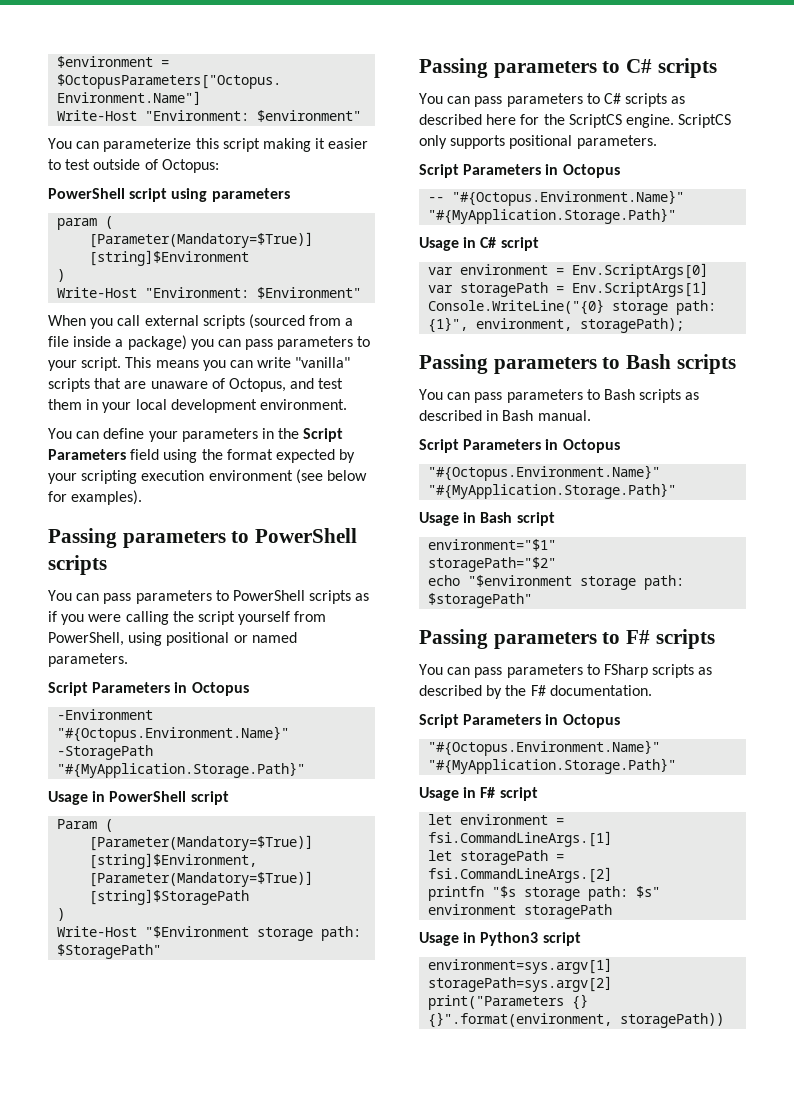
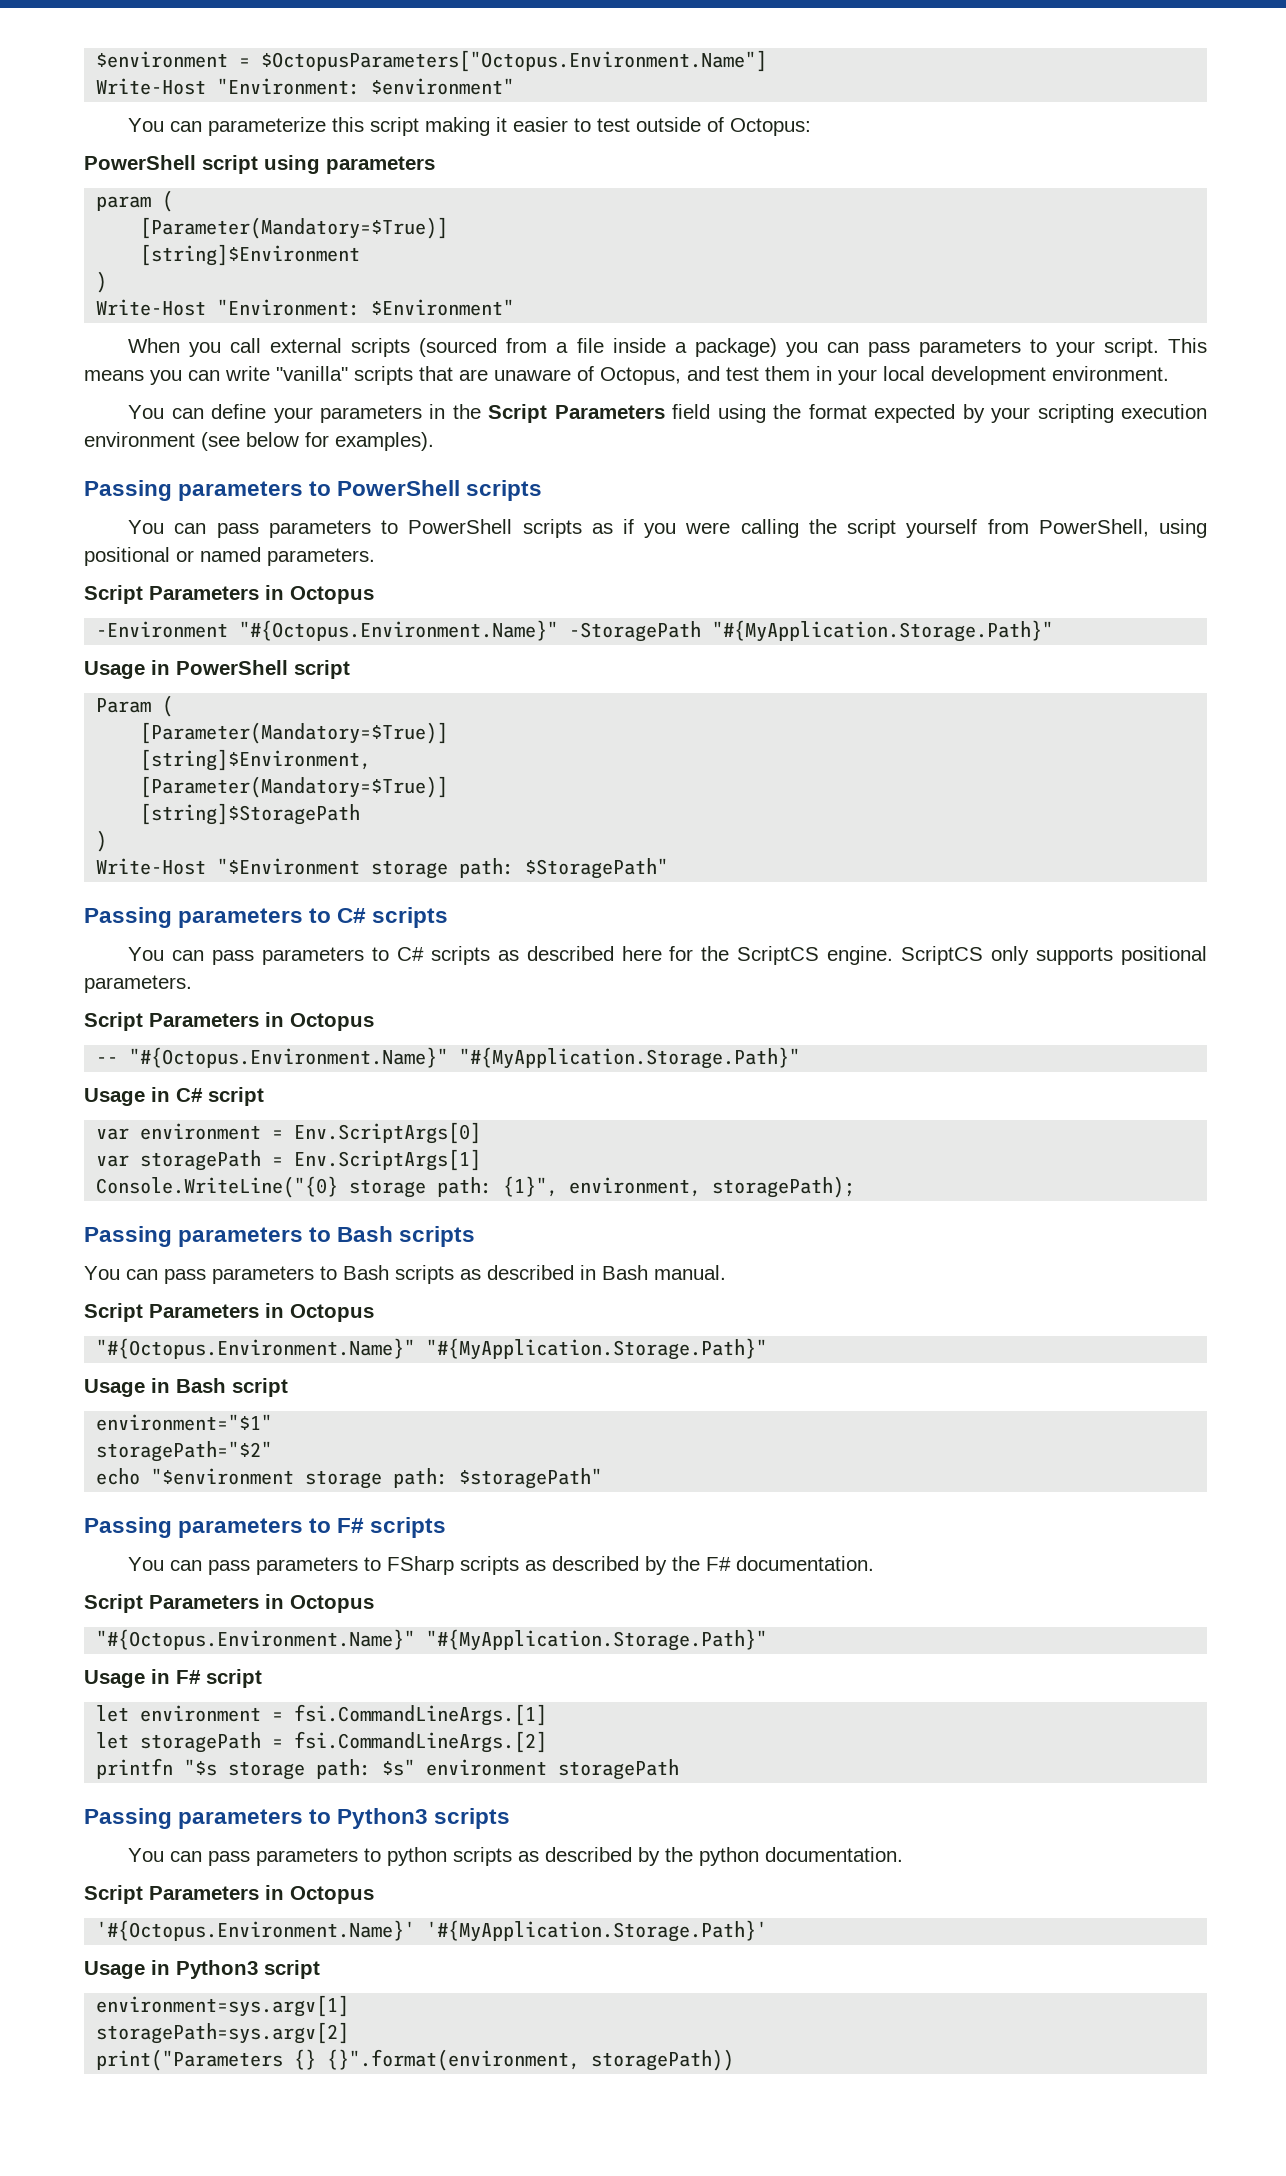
(613, 911) none -> [84,1808,511,1829] [128,1847,904,1866] [84,1885,374,1904] [96,1920,768,1942] // Passing parameters to Python3 scripts // You can pass parameters to python scripts as described by the python documentation. // Script Parameters in Octopus // '#{Octopus.Environment.Name}' '#{MyApplication.Storage.Path}'

